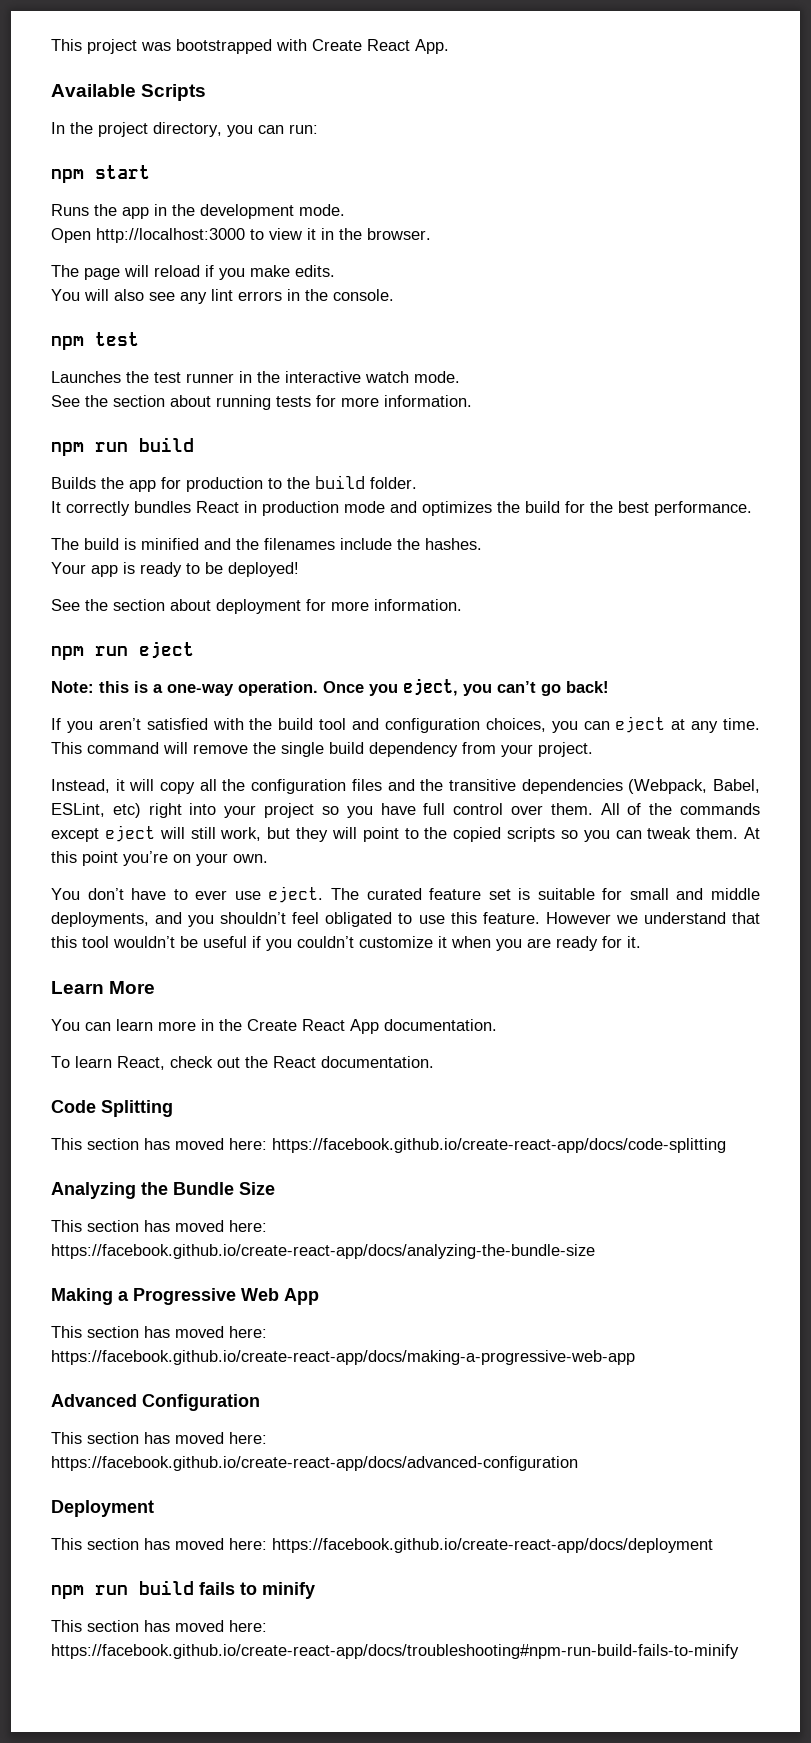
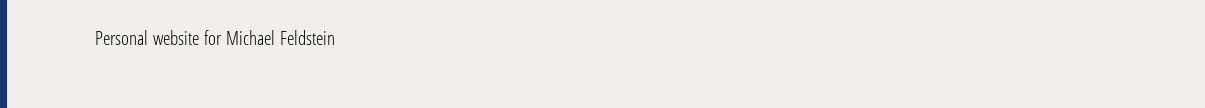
[51,39,449,54] [51,84,207,101] [51,122,318,137] [51,165,150,183] [51,204,345,219] [51,228,431,243] [51,265,335,280] [51,289,394,304] [51,332,139,350] [51,371,460,383] [51,395,472,410] [51,437,194,456] [51,475,417,492] [51,501,752,516] [51,538,482,550] [51,562,299,577] [51,599,462,614] [51,641,194,660] [51,678,609,696] [51,716,760,733] [51,742,593,757] [51,779,760,794] [51,803,760,818] [51,825,761,842] [51,851,268,866] [51,886,760,903] [51,912,761,927] [51,936,641,951] [51,981,156,994] [51,1019,497,1034] [51,1056,434,1070] [51,1100,173,1117] [51,1138,726,1153] [51,1182,275,1199] [51,1220,267,1232] [51,1244,595,1259] [51,1288,319,1305] [51,1326,267,1338] [51,1350,635,1365] [51,1394,260,1411] [51,1432,267,1444] [51,1456,578,1471] [51,1500,154,1517] [51,1538,713,1553] [51,1580,315,1599] [51,1620,267,1632] [51,1644,739,1659] This project was bootstrapped with Create React App. // Available Scripts // In the project directory, you can run: // npm start // Runs the app in the development mode. // Open http://localhost:3000 to view it in the browser. // The page will reload if you make edits. // You will also see any lint errors in the console. // npm test // Launches the test runner in the interactive watch mode. // See the section about running tests for more information. // npm run build // Builds the app for production to the build folder. // It correctly bundles React in production mode and optimizes the build for the best performance. // The build is minified and the filenames include the hashes. // Your app is ready to be deployed! // See the section about deployment for more information. // npm run eject // Note: this is a one-way operation. Once you eject, you can’t go back! // If you aren’t satisfied with the build tool and configuration choices, you can eject at any time. This command will remove the single build dependency from your project. // Instead, it will copy all the configuration files and the transitive dependencies (Webpack, Babel, ESLint, etc) right into your project so you have full control over them. All of the commands except eject will still work, but they will point to the copied scripts so you can tweak them. At this point you’re on your own. // You don’t have to ever use eject. The curated feature set is suitable for small and middle deployments, and you shouldn’t feel obligated to use this feature. However we understand that this tool wouldn’t be useful if you couldn’t customize it when you are ready for it. // Learn More // You can learn more in the Create React App documentation. // To learn React, check out the React documentation. // Code Splitting // This section has moved here: https://facebook.github.io/create-react-app/docs/code-splitting // Analyzing the Bundle Size // This section has moved here: https://facebook.github.io/create-react-app/docs/analyzing-the-bundle-size // Making a Progressive Web App // This section has moved here: https://facebook.github.io/create-react-app/docs/making-a-progressive-web-app // Advanced Configuration // This section has moved here: https://facebook.github.io/create-react-app/docs/advanced-configuration // Deployment // This section has moved here: https://facebook.github.io/create-react-app/docs/deployment // npm run build fails to minify // This section has moved here: https://facebook.github.io/create-react-app/docs/troubleshooting#npm-run-build-fails-to-minify -> [95,30,335,45] Personal website for Michael Feldstein

